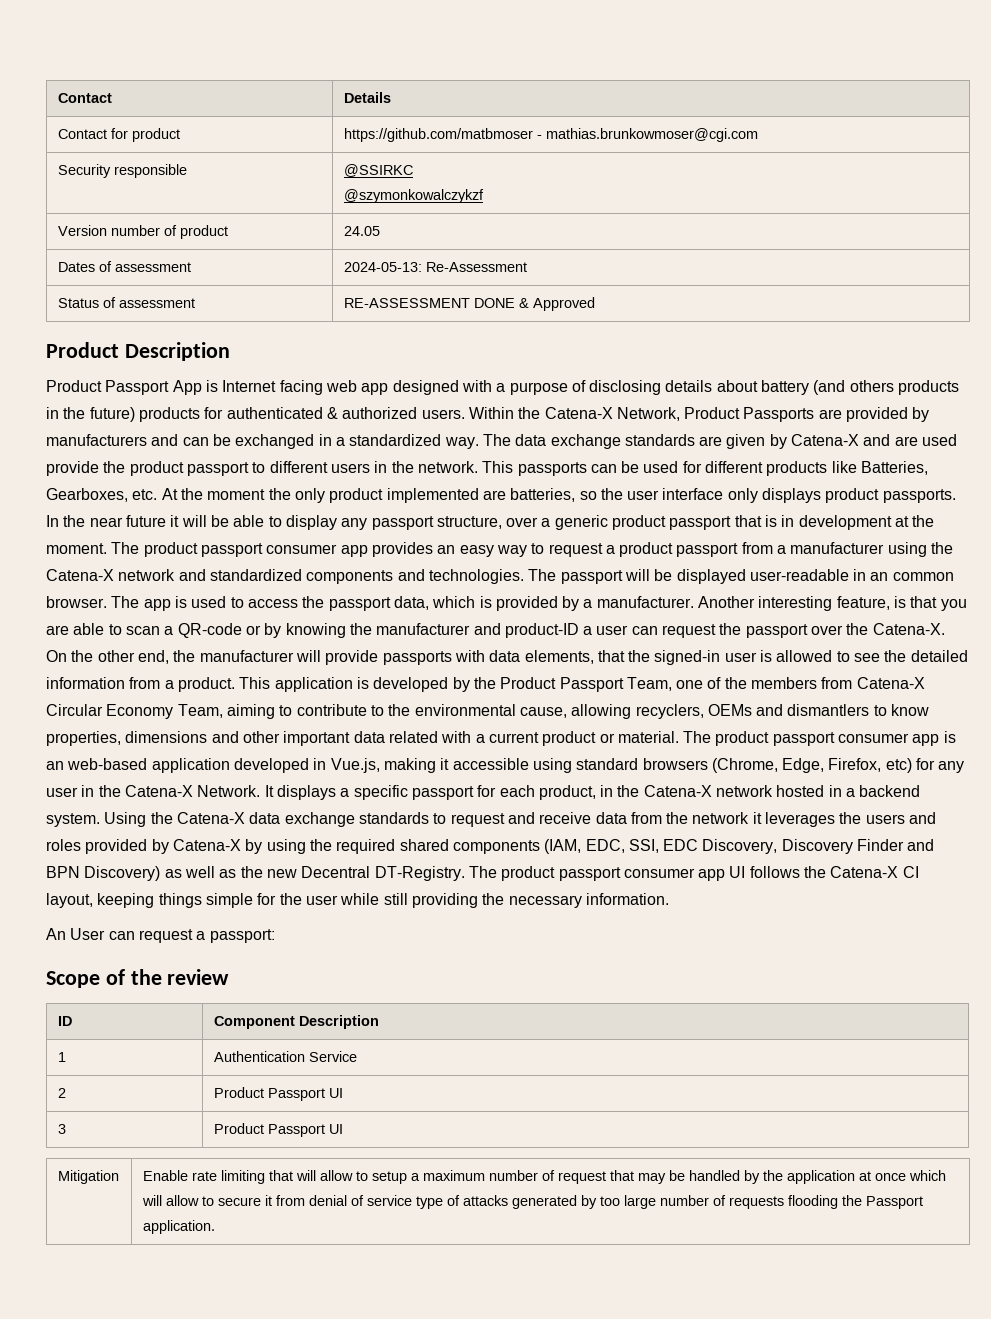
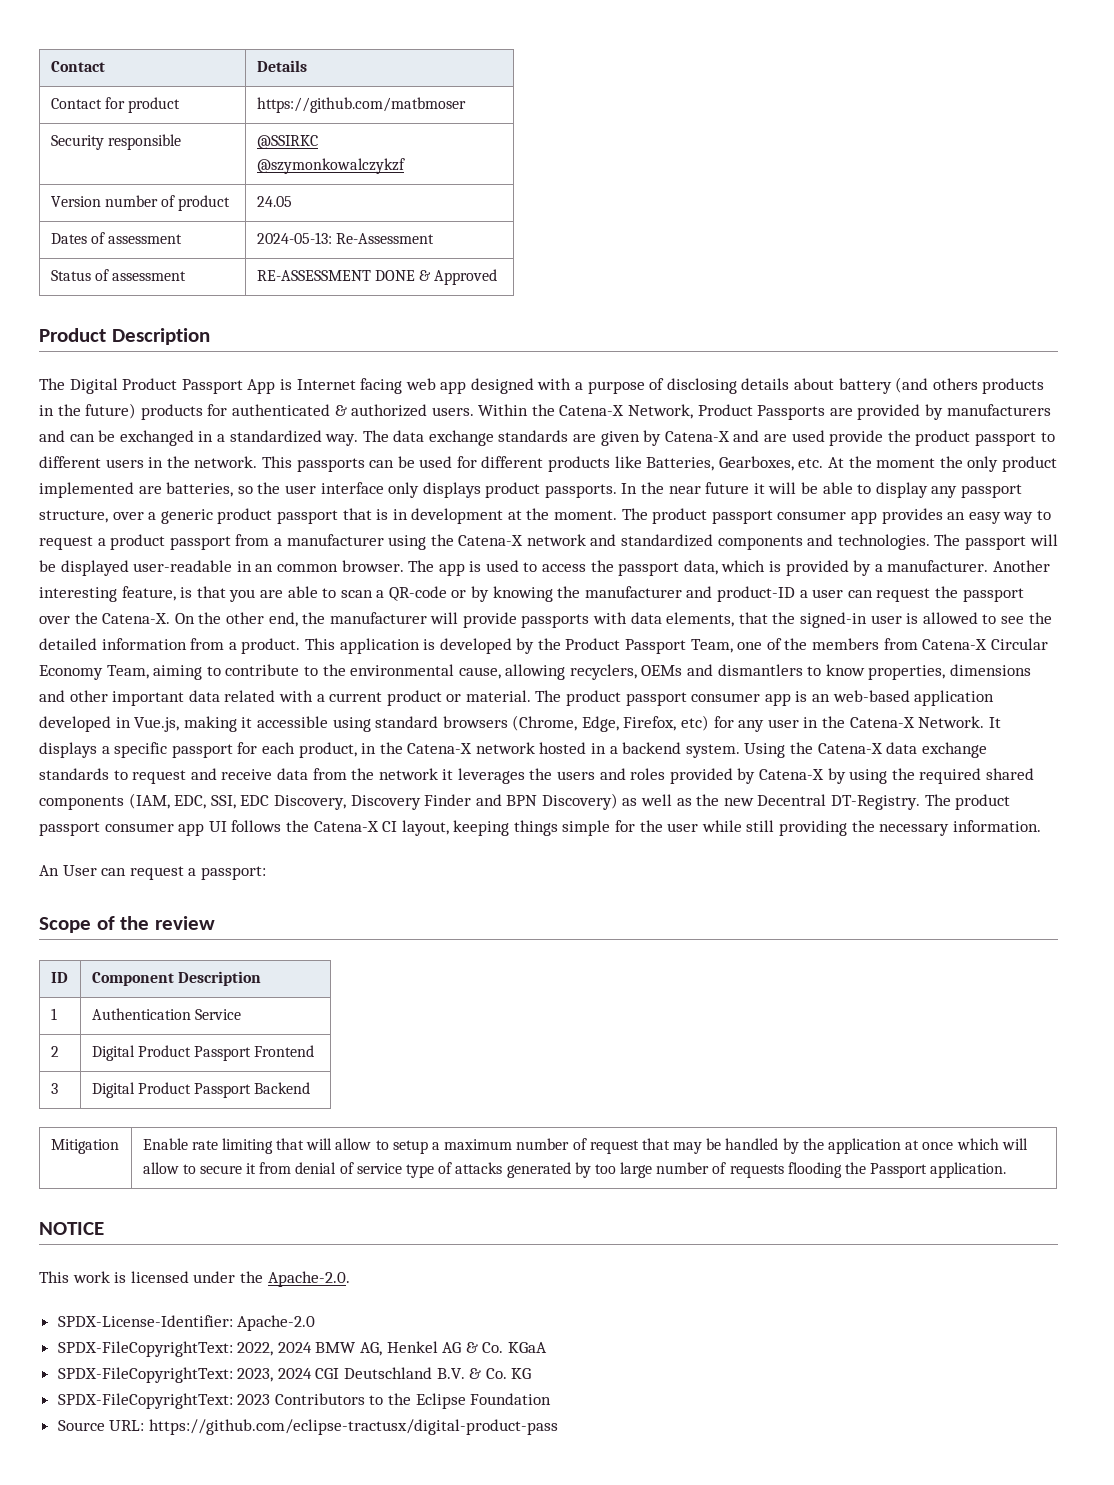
[536,128,758,142] - mathias.brunkowmoser@cgi.com -> (466, 105) none
(230, 351) none -> [39,378,118,394] The Digital
[213,1087,343,1101] Product Passport UI -> [91,1045,315,1061] Digital Product Passport Frontend
[213,1123,343,1137] Product Passport UI -> [91,1082,311,1098] Digital Product Passport Backend
(215, 1227) none -> [39,1222,104,1235] [39,1271,350,1287] [57,1315,316,1331] [57,1341,548,1357] [57,1367,532,1383] [57,1393,552,1409] [57,1419,558,1435] // NOTICE // This work is licensed under the Apache-2.0. // SPDX-License-Identifier: Apache-2.0 // SPDX-FileCopyrightText: 2022, 2024 BMW AG, Henkel AG & Co. KGaA // SPDX-FileCopyrightText: 2023, 2024 CGI Deutschland B.V. & Co. KG // SPDX-FileCopyrightText: 2023 Contributors to the Eclipse Foundation // Source URL: https://github.com/eclipse-tractusx/digital-product-pass

